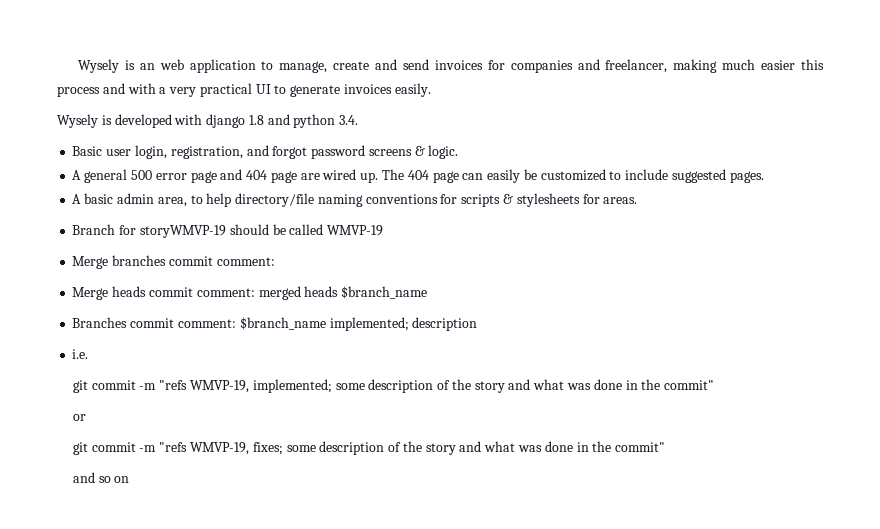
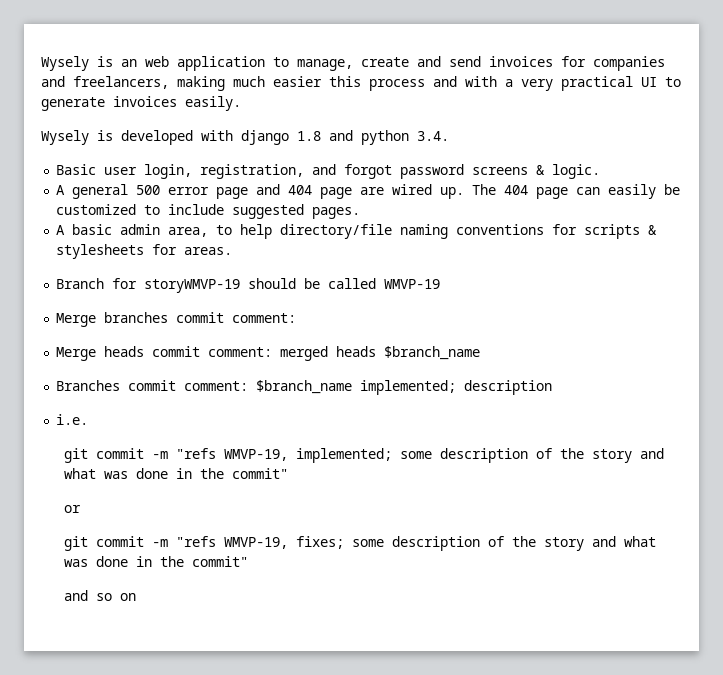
[605,59,668,73] freelancer, -> [73,76,169,89] freelancers,

